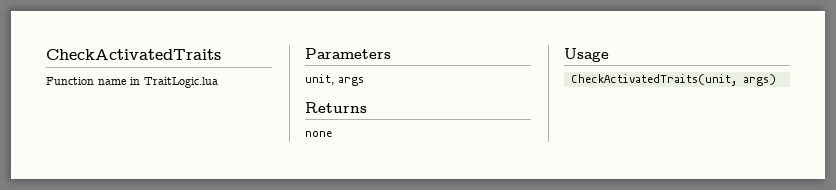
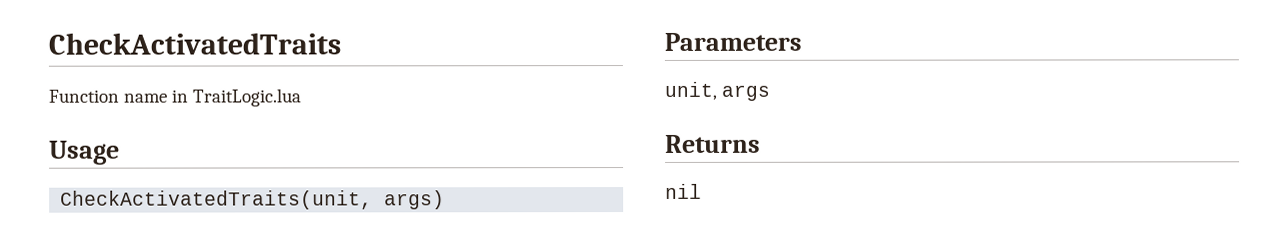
(218, 82) none -> [49,140,120,165] [60,190,446,210] // Usage // CheckActivatedTraits(unit, args)
[305,131,332,137] [564,48,609,62] [570,74,776,86] none // Usage // CheckActivatedTraits(unit, args) -> [665,183,702,199] nil

